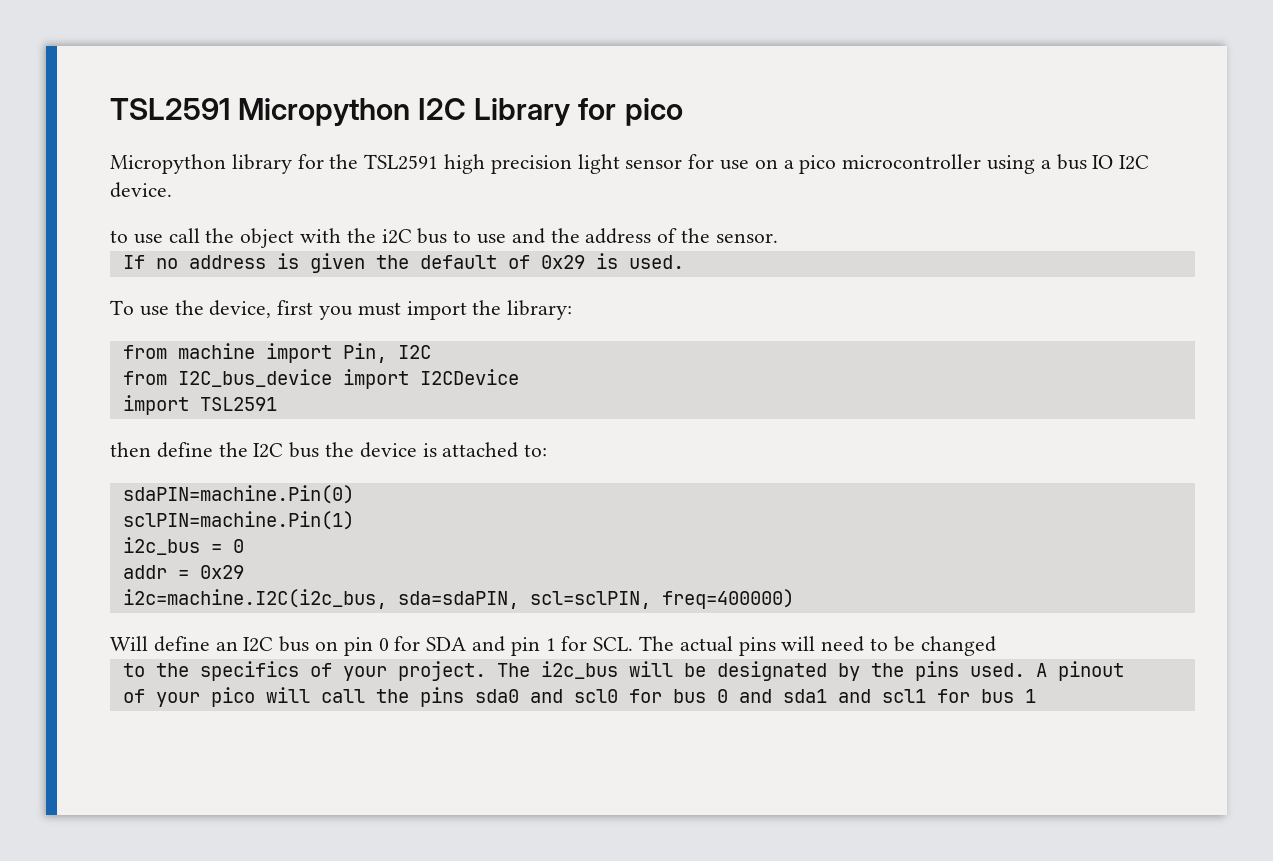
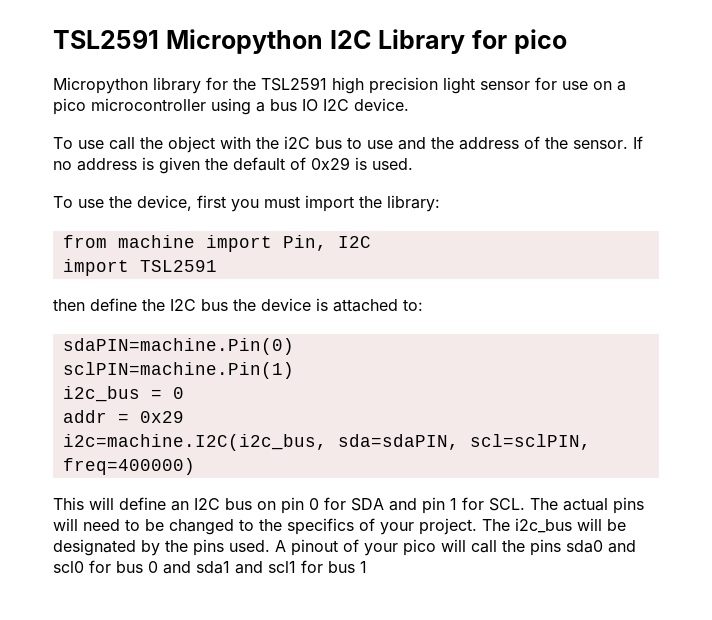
[110,230,128,243] to -> [53,137,73,149] To
(778, 238) // -> (628, 144) none
[122,369,519,389] // from I2C_bus_device import I2CDevice -> (371, 242) none
[110,636,148,651] Will -> [53,497,114,510] This will
(996, 646) // -> (234, 527) none
(1124, 671) // -> (338, 547) none

